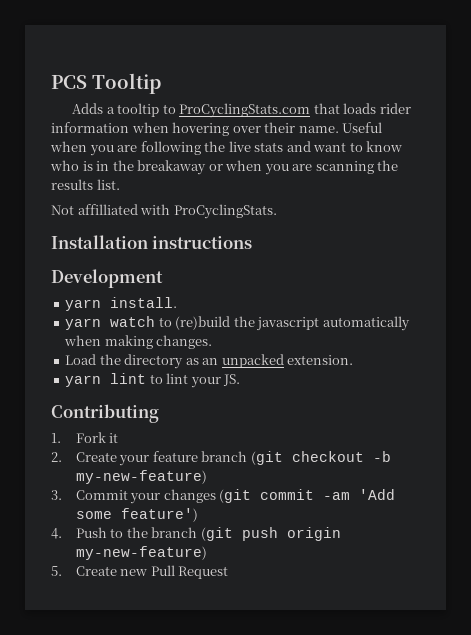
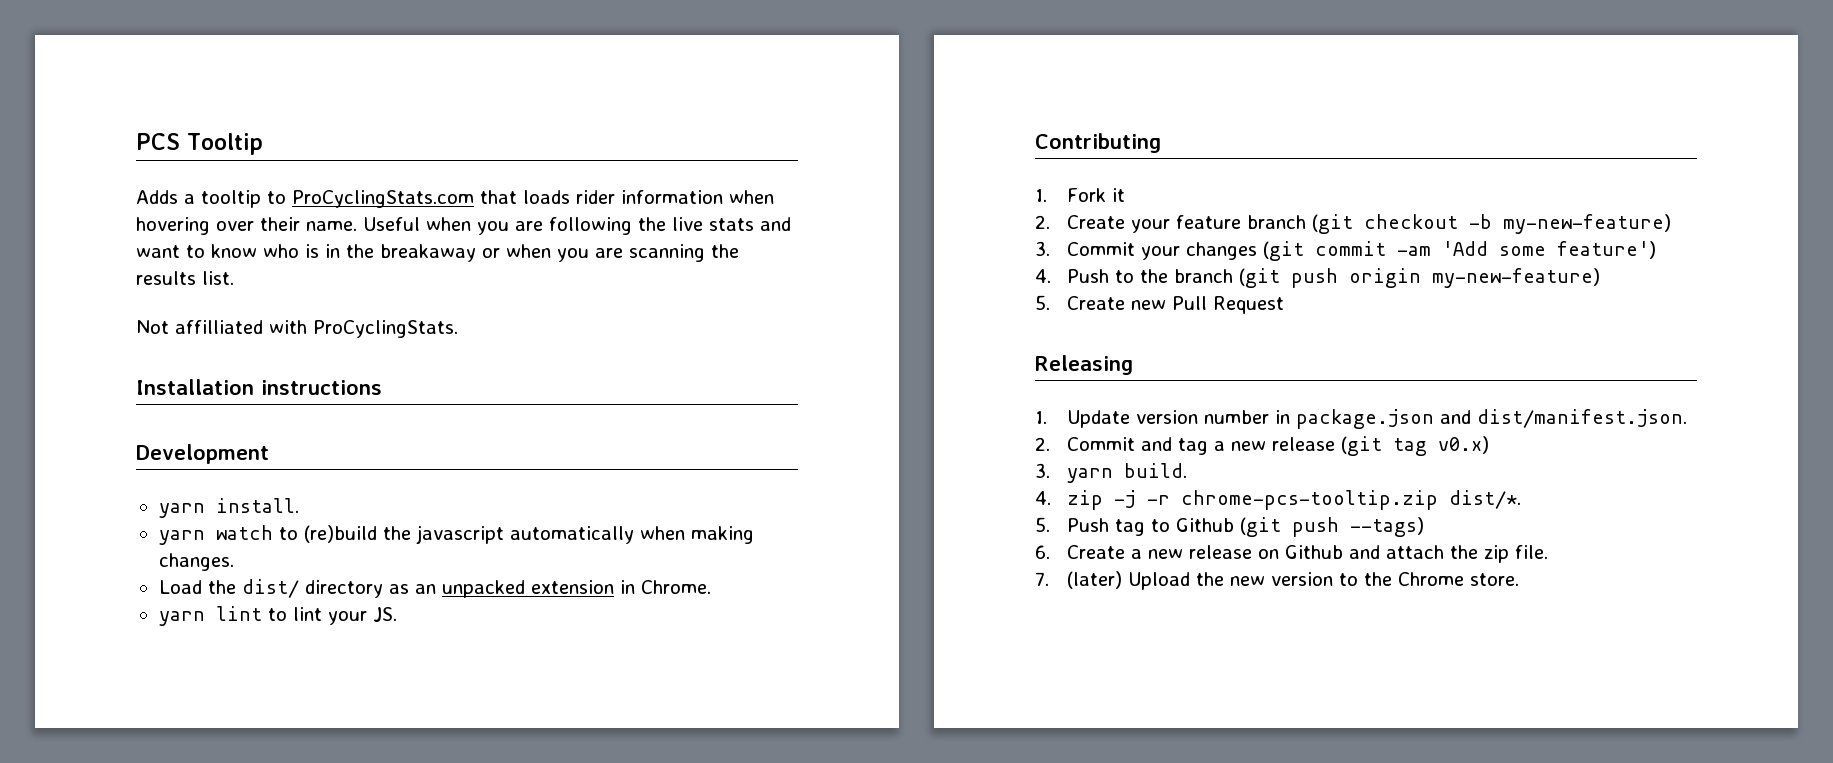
(121, 359) none -> [241,579,299,598] dist/
[287,355,354,365] extension. -> [530,580,711,594] extension in Chrome.
(229, 572) none -> [1035,355,1133,375] [1035,409,1687,429] [1035,436,1489,456] [1035,463,1187,483] [1035,490,1521,510] [1035,517,1424,537] [1035,545,1548,563] [1035,571,1519,590] // Releasing // 1. Update version number in package.json and dist/manifest.json. // 2. Commit and tag a new release (git tag v0.x) // 3. yarn build. // 4. zip -j -r chrome-pcs-tooltip.zip dist/*. // 5. Push tag to Github (git push --tags) // 6. Create a new release on Github and attach the zip file. // 7. (later) Upload the new version to the Chrome store.

